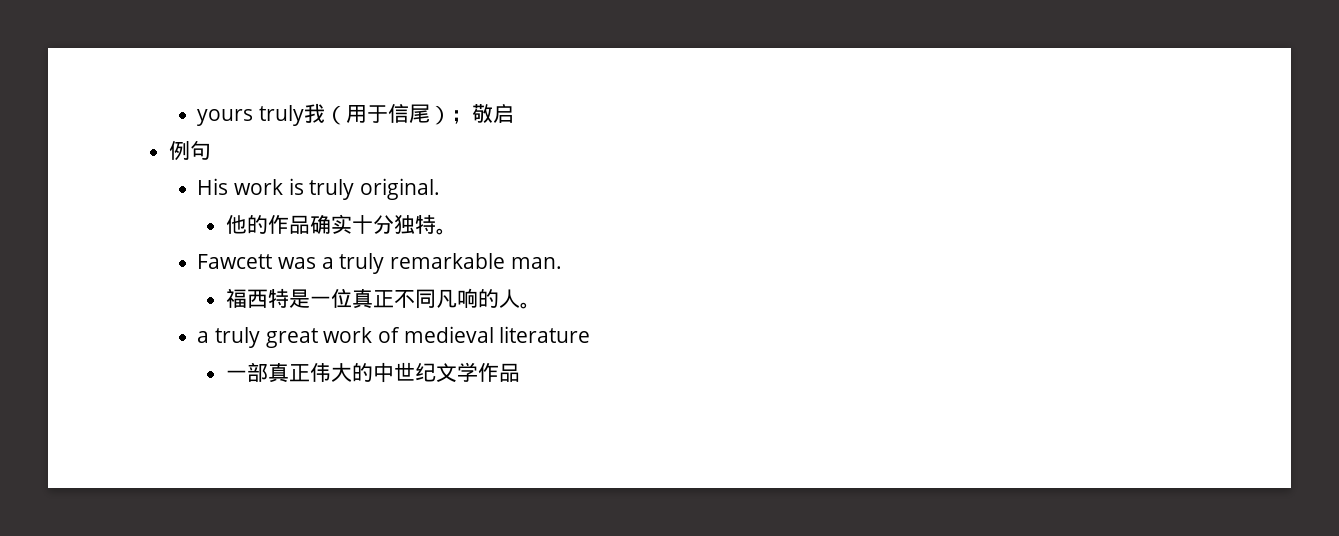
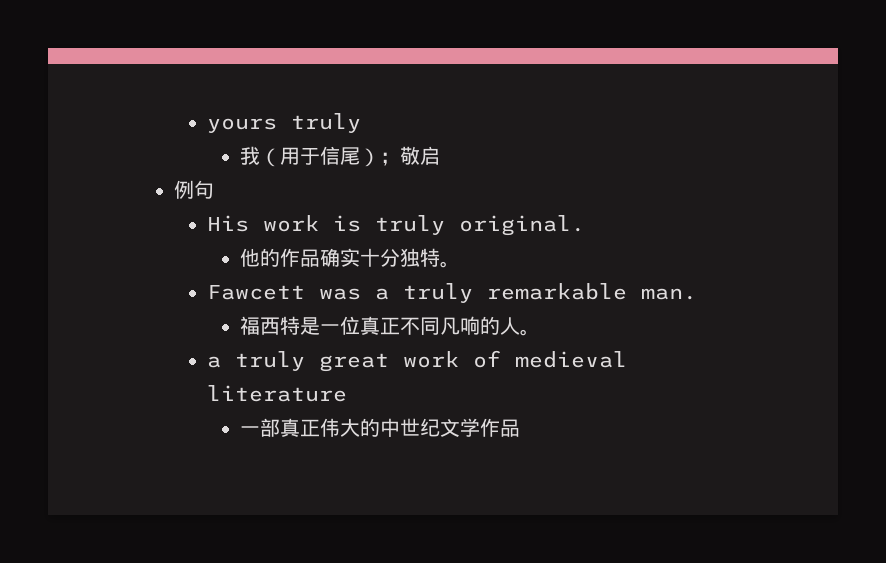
(305, 115) none -> (361, 123) //

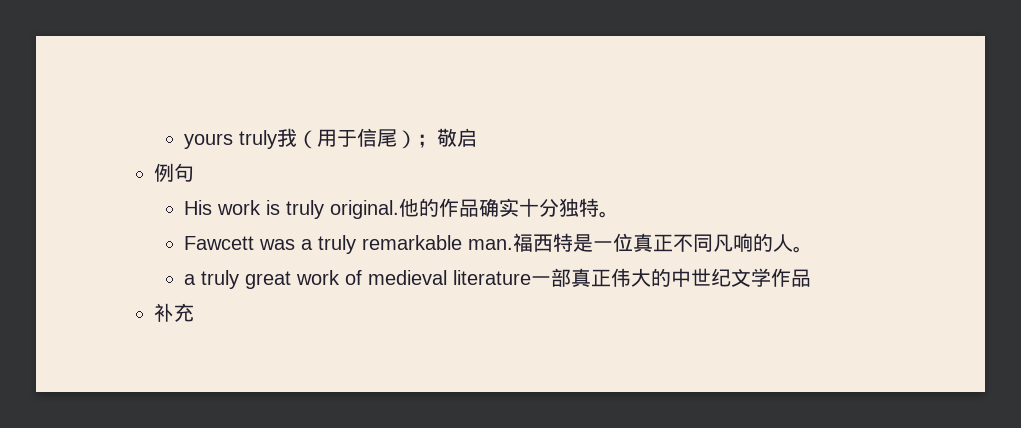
(361, 123) // -> (278, 139) none
(585, 225) // -> (400, 209) none
(697, 294) // -> (514, 244) none
(347, 393) // -> (532, 277) none
(520, 428) none -> [154,303,195,322] // 补充

